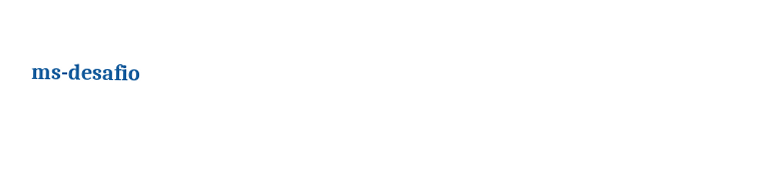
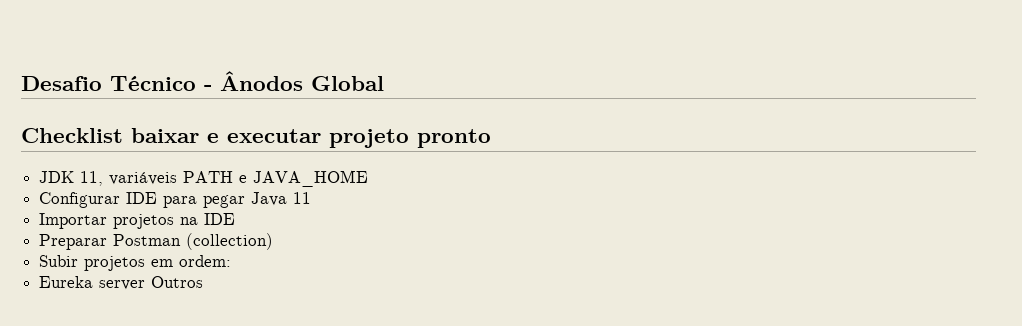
[31,62,141,81] ms-desafio -> [21,71,384,91] [21,128,491,148] [39,170,369,187] [39,192,312,208] [39,213,236,229] [39,233,274,250] [39,255,232,271] [39,276,204,290] Desafio Técnico - Ânodos Global // Checklist baixar e executar projeto pronto // JDK 11, variáveis PATH e JAVA_HOME // Configurar IDE para pegar Java 11 // Importar projetos na IDE // Preparar Postman (collection) // Subir projetos em ordem: // Eureka server Outros

